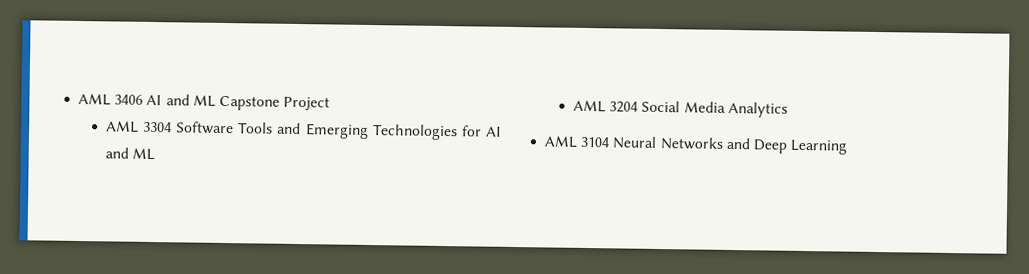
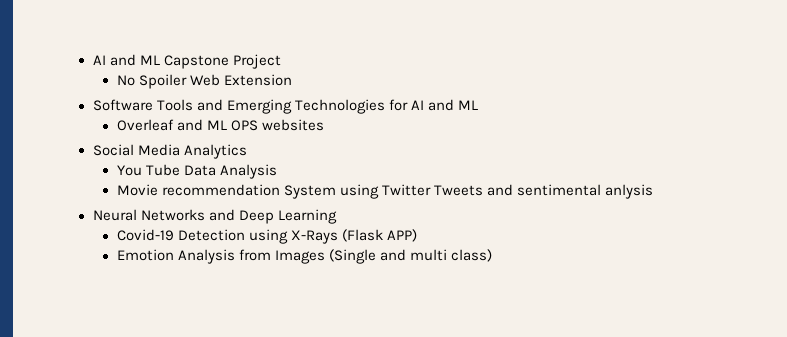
[78,92,144,106] AML 3406 -> (92, 60) none
[105,120,173,133] AML 3304 -> [116,74,293,89] No Spoiler Web Extension //
[572,99,788,118] [544,135,611,148] AML 3204 Social Media Analytics // AML 3104 -> [116,119,325,131] [92,144,247,159] [116,164,278,179] [116,184,654,199] Overleaf and ML OPS websites // Social Media Analytics // You Tube Data Analysis // Movie recommendation System using Twitter Tweets and sentimental anlysis //
(848, 147) none -> [116,229,418,244] [116,249,493,264] // Covid-19 Detection using X-Rays (Flask APP) // Emotion Analysis from Images (Single and multi class)

